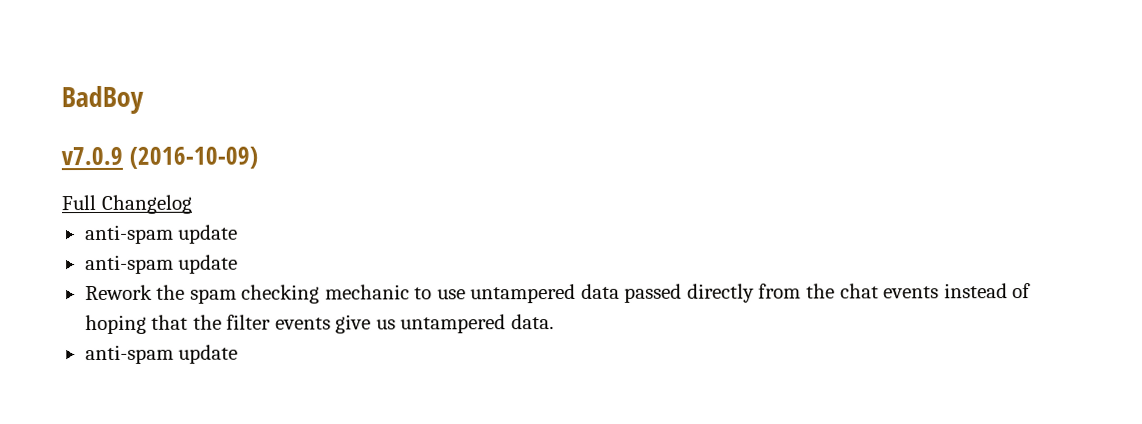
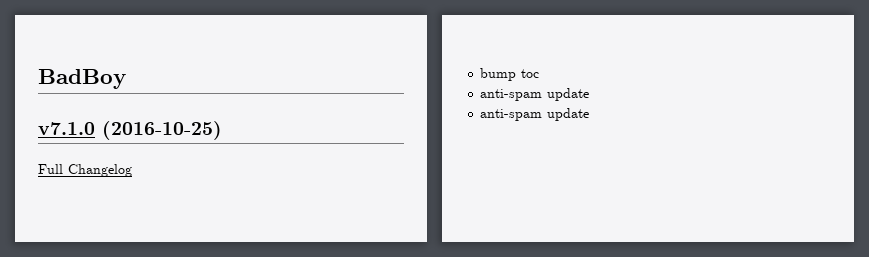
[61,146,258,169] v7.0.9 (2016-10-09) -> [38,121,222,140] v7.1.0 (2016-10-25)
(193, 204) none -> [480,68,540,81] // bump toc
[84,283,1032,304] [84,314,554,335] [84,344,239,365] // Rework the spam checking mechanic to use untampered data passed directly from the chat events instead of hoping that the filter events give us untampered data. // anti-spam update -> (590, 114) none

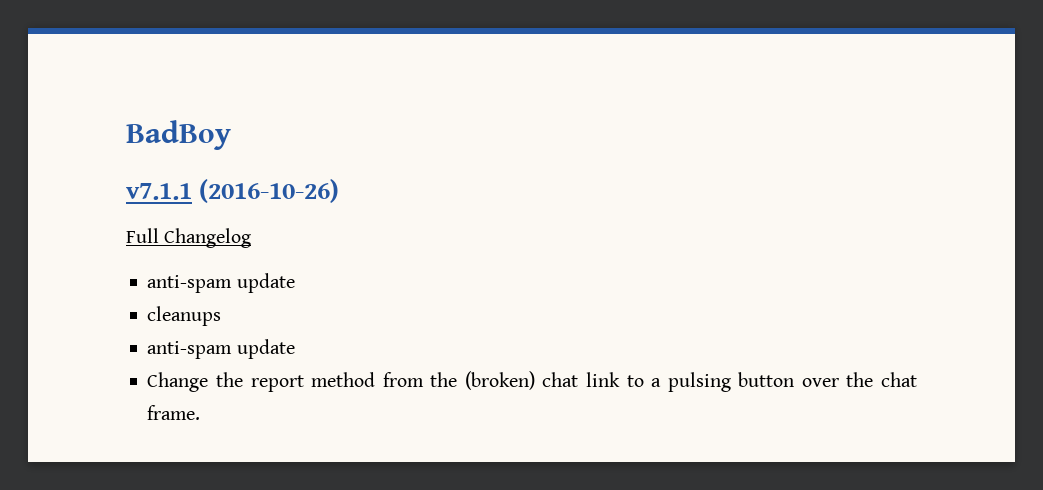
[38,121,222,140] v7.1.0 (2016-10-25) -> [126,179,340,203] v7.1.1 (2016-10-26)
[480,68,540,81] [480,88,590,101] [480,108,590,121] bump toc // anti-spam update // anti-spam update -> [147,273,295,293] [147,306,222,326] [147,339,295,359] [147,371,918,392] [147,405,201,420] anti-spam update // cleanups // anti-spam update // Change the report method from the (broken) chat link to a pulsing button over the chat frame.

